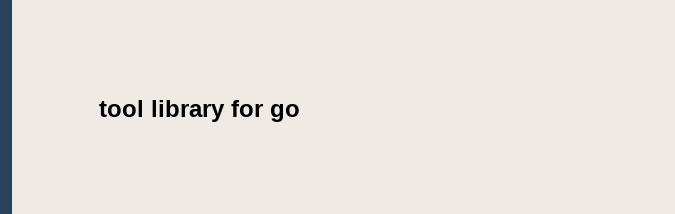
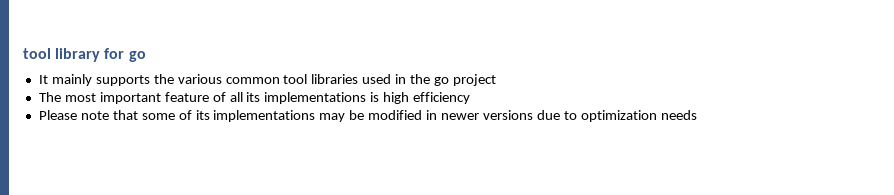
(300, 113) none -> [38,74,496,86] [38,92,471,104] [38,110,697,122] // It mainly supports the various common tool libraries used in the go project // The most important feature of all its implementations is high efficiency // Please note that some of its implementations may be modified in newer versions due to optimization needs

